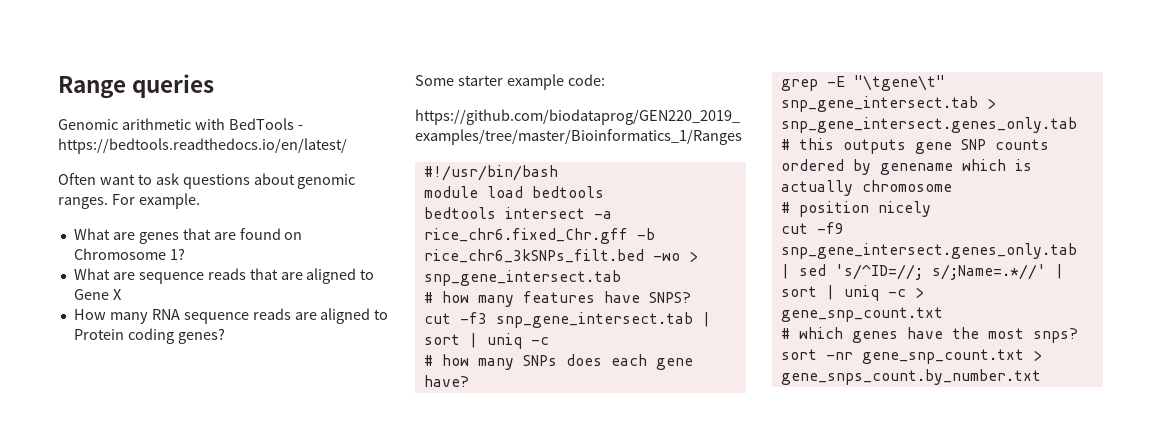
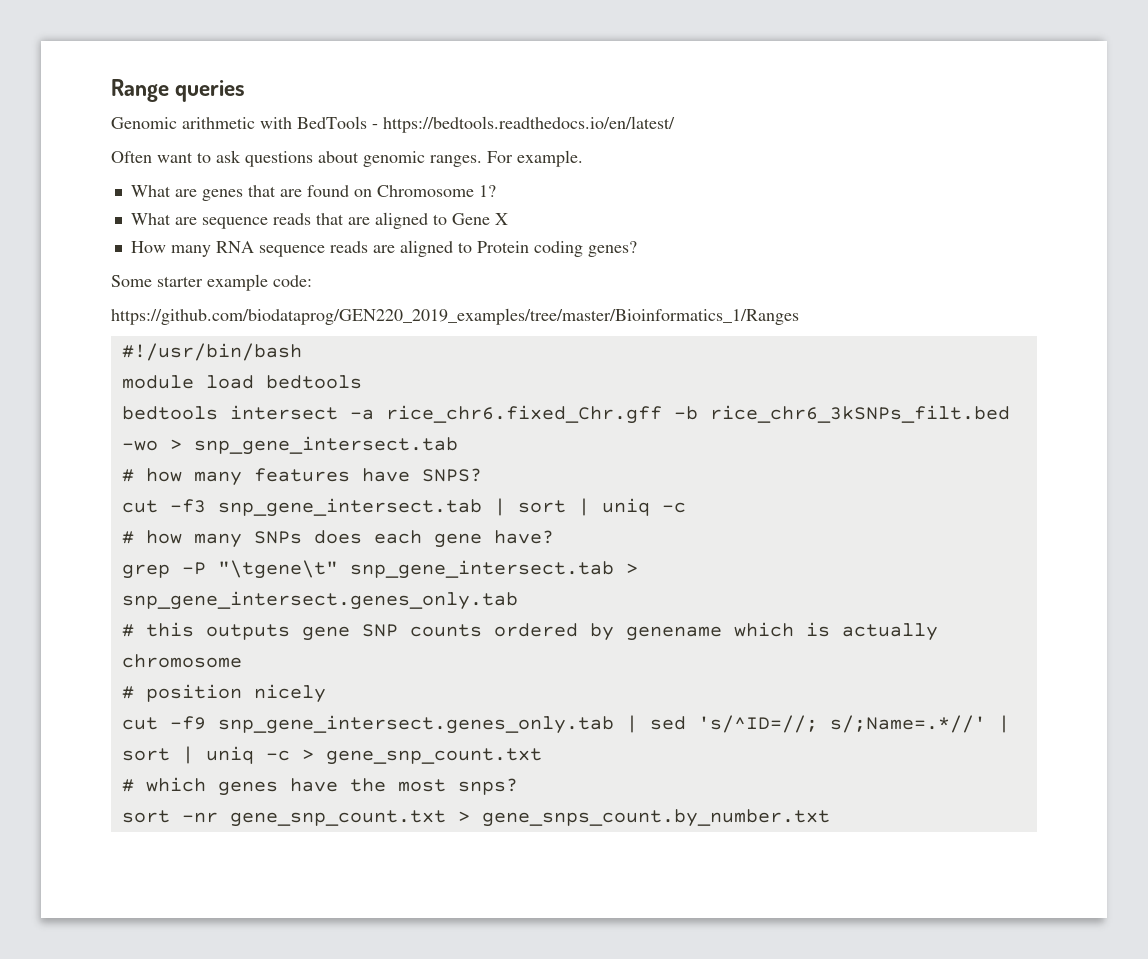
[826,76,845,87] -E -> [181,562,206,575] -P

